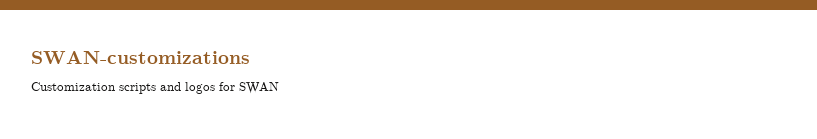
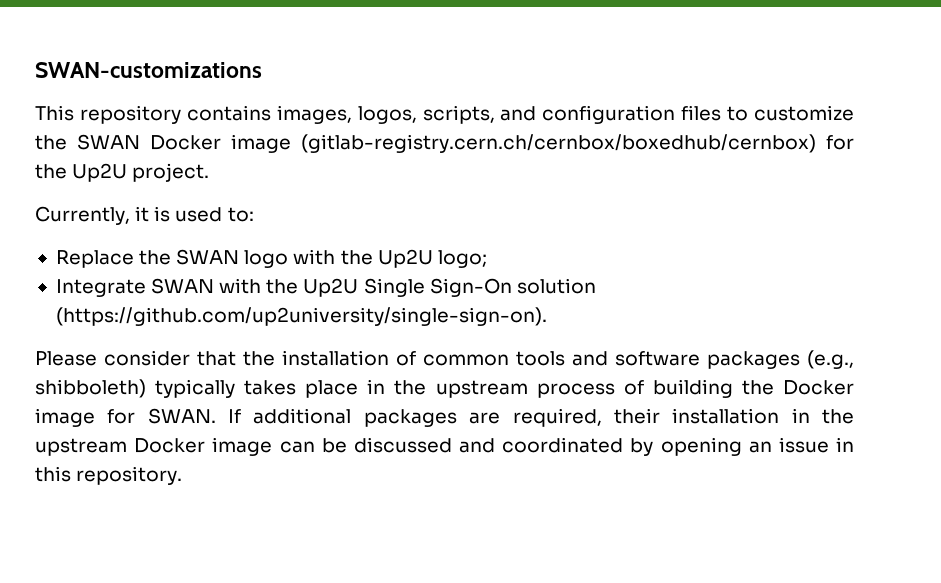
[31,82,279,94] Customization scripts and logos for SWAN -> [35,105,854,124] [35,134,854,153] [35,163,210,182] [35,206,254,225] [55,249,487,268] [55,278,596,297] [55,307,547,326] [35,350,854,369] [35,379,855,398] [35,408,855,427] [35,437,854,456] [35,466,183,485] This repository contains images, logos, scripts, and configuration files to customize the SWAN Docker image (gitlab-registry.cern.ch/cernbox/boxedhub/cernbox) for the Up2U project. // Currently, it is used to: // Replace the SWAN logo with the Up2U logo; // Integrate SWAN with the Up2U Single Sign-On solution (https://github.com/up2university/single-sign-on). // Please consider that the installation of common tools and software packages (e.g., shibboleth) typically takes place in the upstream process of building the Docker image for SWAN. If additional packages are required, their installation in the upstream Docker image can be discussed and coordinated by opening an issue in this repository.

